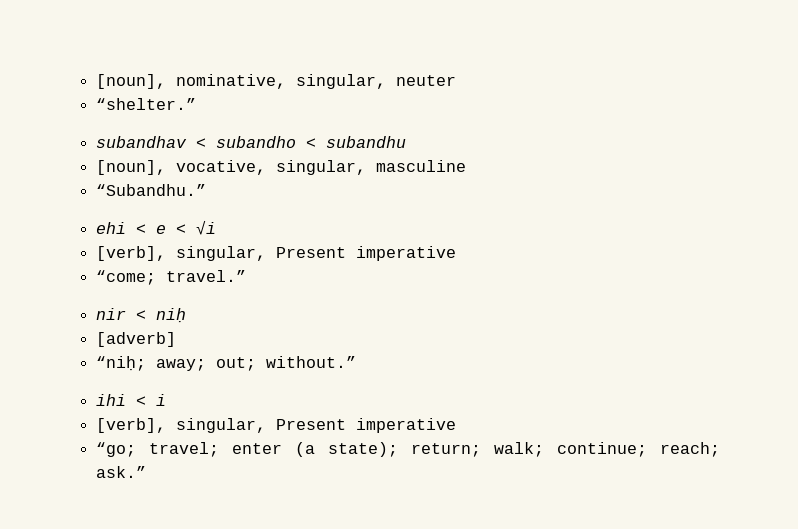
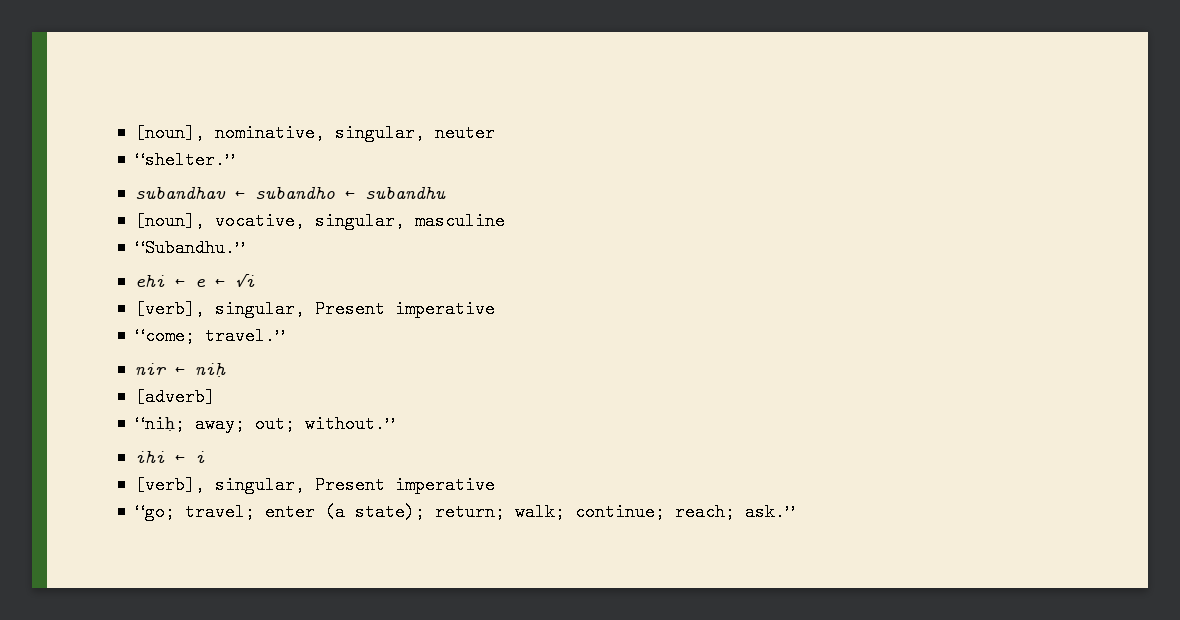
[196,136,317,148] < subandho < -> [234,186,355,199] ← subandho ←
[136,224,187,234] < e < -> [174,279,225,287] ← e ←
[136,310,147,320] < -> [174,367,185,375] ←
[136,396,147,406] < -> [174,455,185,463] ←

